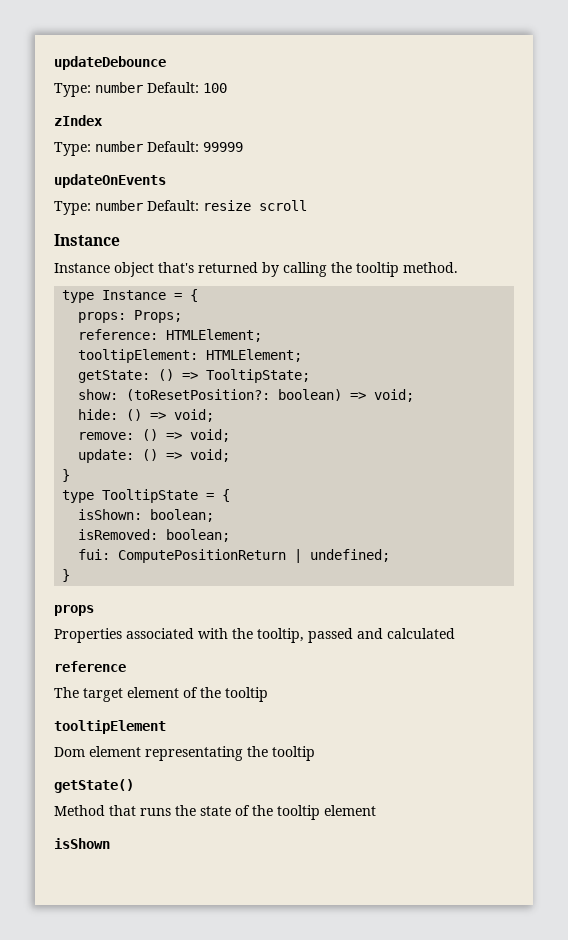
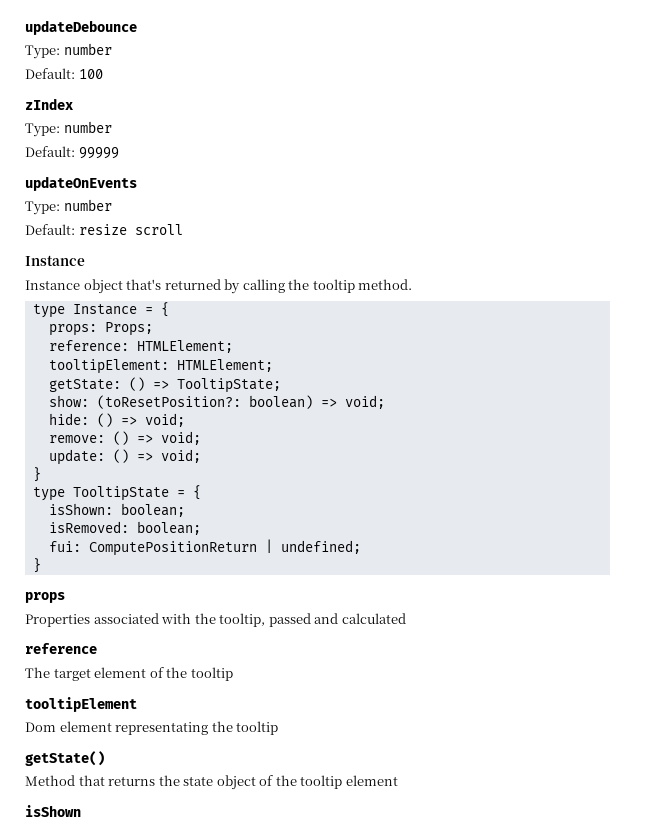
(143, 87) none -> (112, 49) //
(143, 146) none -> (112, 127) //
(143, 205) none -> (112, 205) //
[140,808,171,816] runs -> [108,776,156,786] returns
(231, 811) none -> [216,775,256,790] object

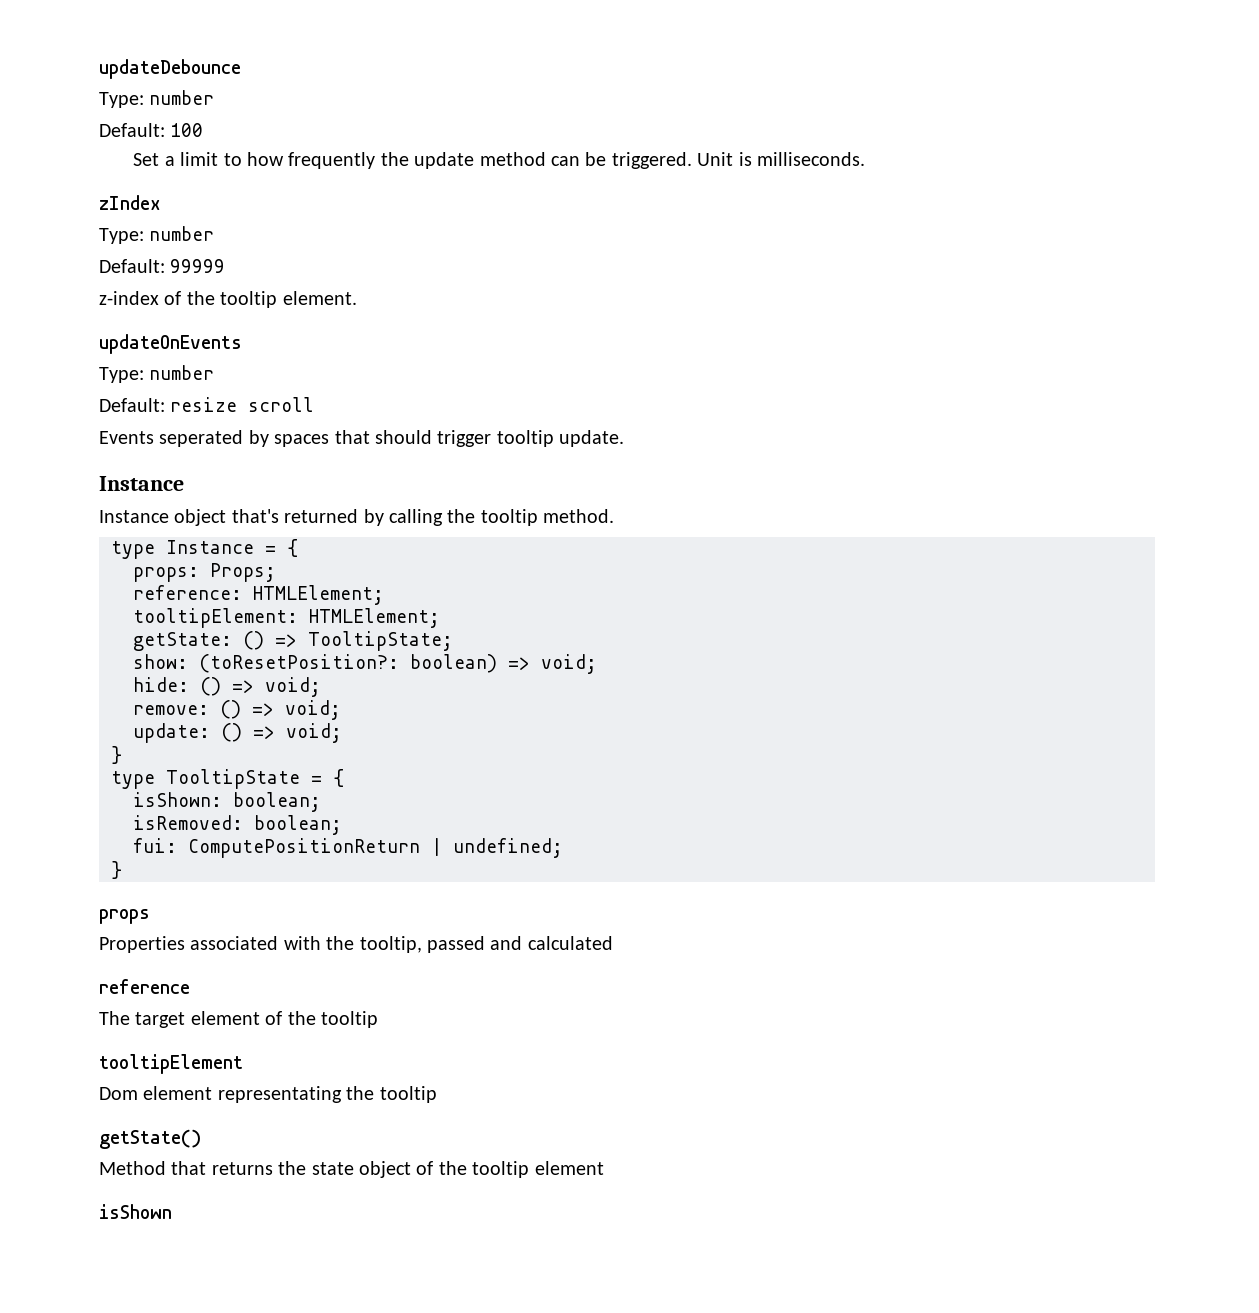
(103, 74) none -> [133,152,865,169] // Set a limit to how frequently the update method can be triggered. Unit is milliseconds.
(119, 153) none -> [99,291,357,308] // z-index of the tooltip element.
(183, 229) none -> [99,430,625,447] // Events seperated by spaces that should trigger tooltip update.

